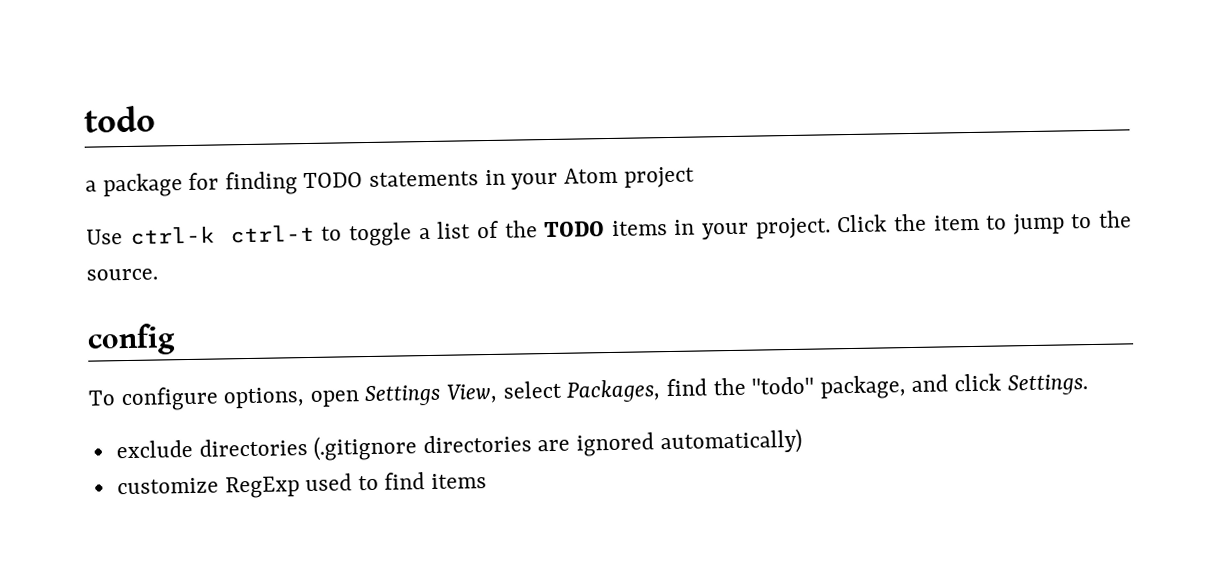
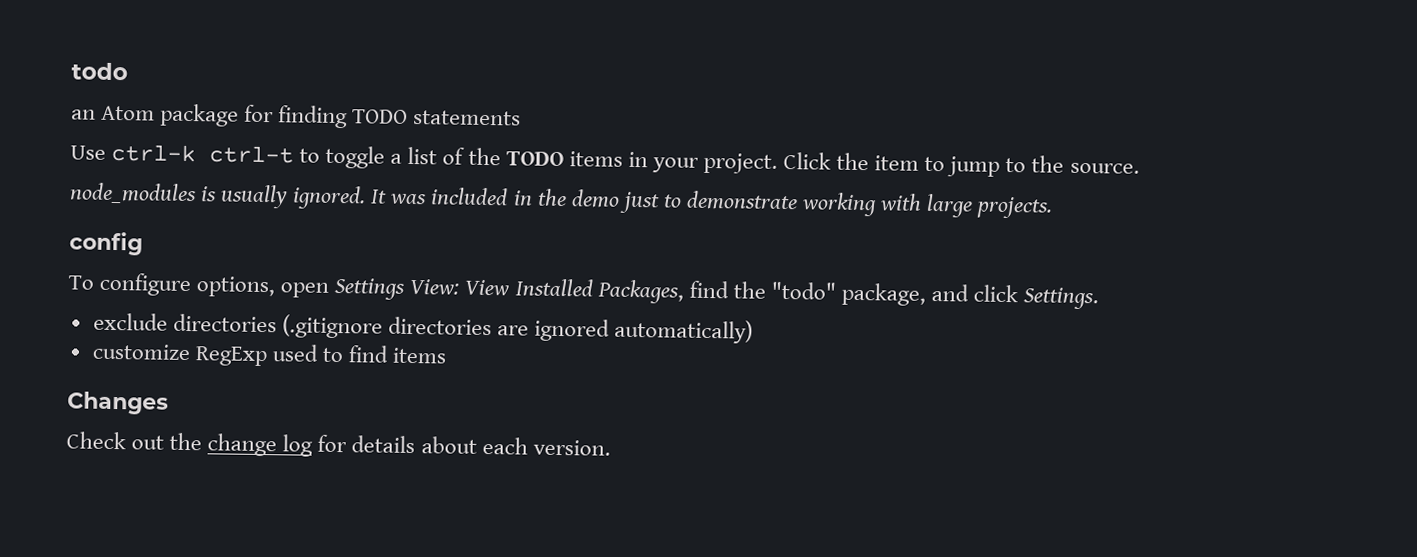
[85,180,97,192] a -> [71,105,156,121] an Atom
[484,166,695,190] in your Atom project -> (522, 118) none
(158, 274) none -> [69,182,1054,219] // node_modules is usually ignored. It was included in the demo just to demonstrate working with large projects.
[446,380,562,404] View, select -> [409,278,593,297] View: View Installed
(488, 481) none -> [67,391,169,415] [66,431,611,457] // Changes // Check out the change log for details about each version.

